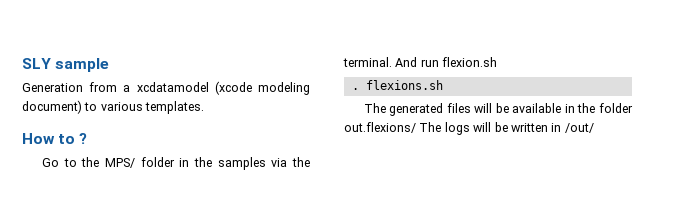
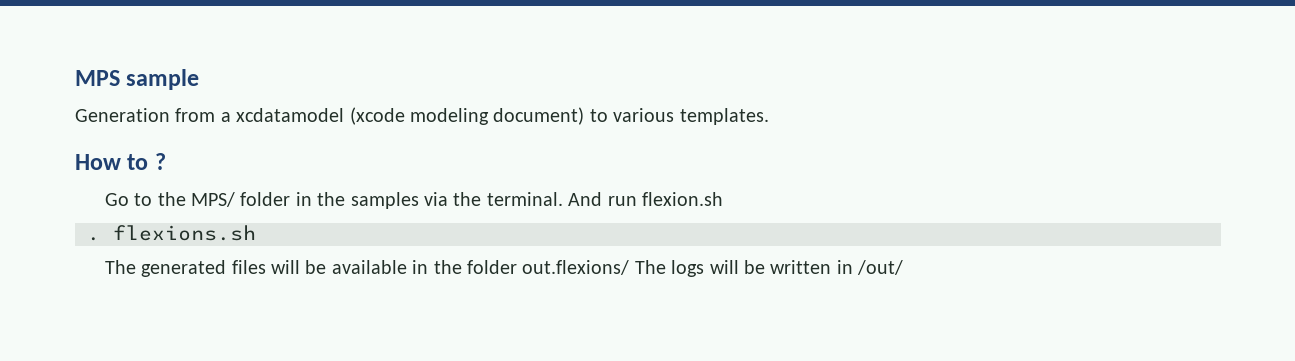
[22,58,51,69] SLY -> [75,70,120,86] MPS

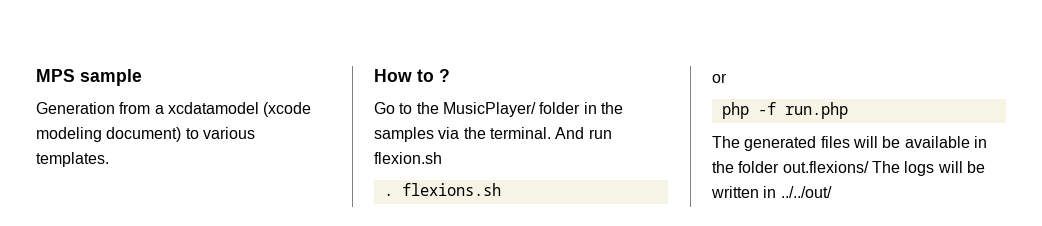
[191,192,236,207] MPS/ -> [442,102,536,117] MusicPlayer/
(256, 233) none -> [712,73,727,83] [721,102,848,119] // or // php -f run.php
[857,260,904,275] /out/ -> [780,186,832,198] ../../out/

